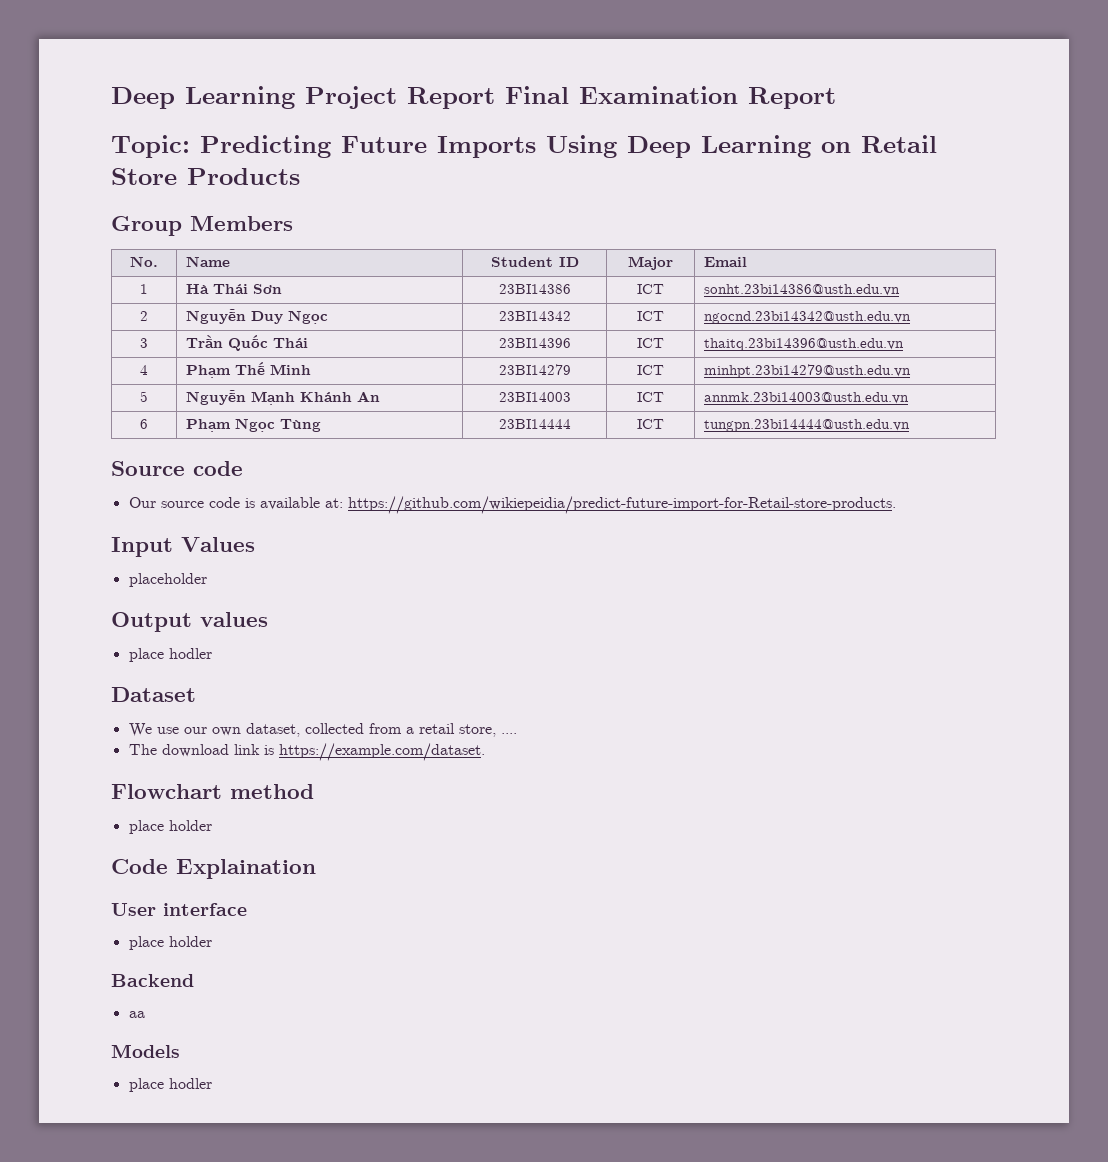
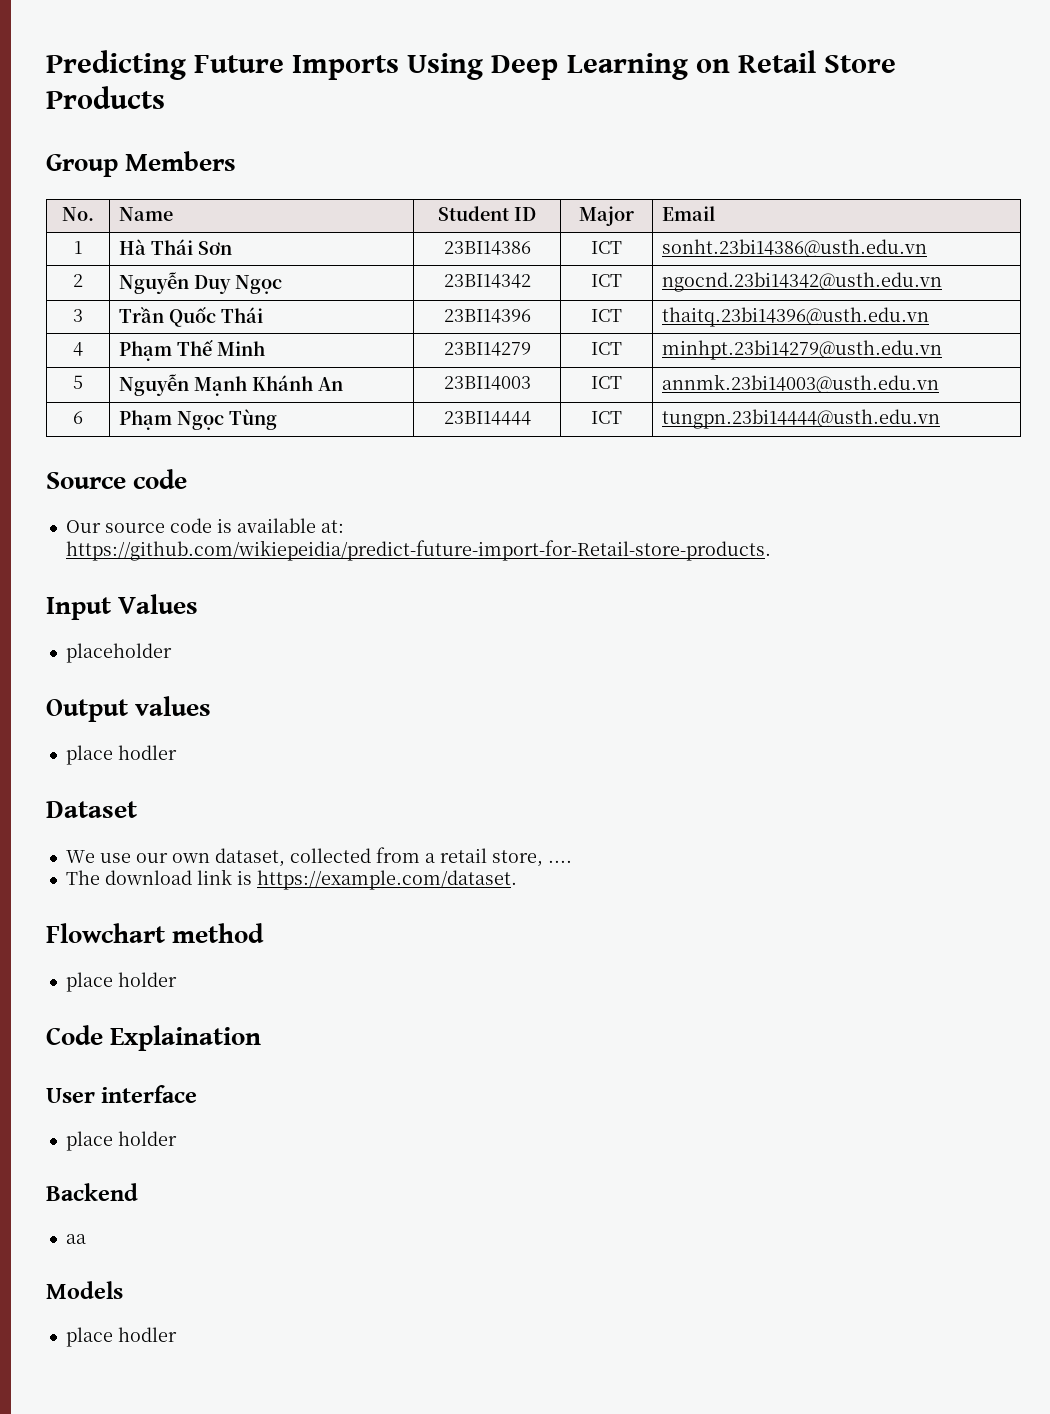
[111,86,836,109] [111,135,190,158] Deep Learning Project Report Final Examination Report // Topic: -> (46, 65) none

